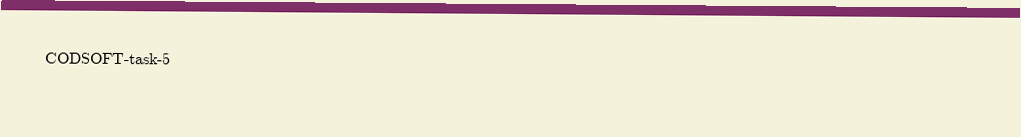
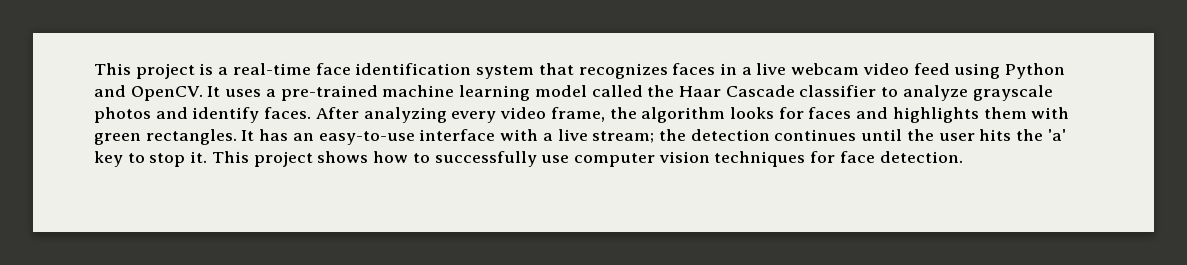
[45,51,171,65] CODSOFT-task-5 -> [94,63,1066,79] [94,85,1053,101] [94,107,1070,123] [94,129,1066,145] [94,151,963,167] This project is a real-time face identification system that recognizes faces in a live webcam video feed using Python and OpenCV. It uses a pre-trained machine learning model called the Haar Cascade classifier to analyze grayscale photos and identify faces. After analyzing every video frame, the algorithm looks for faces and highlights them with green rectangles. It has an easy-to-use interface with a live stream; the detection continues until the user hits the 'a' key to stop it. This project shows how to successfully use computer vision techniques for face detection.

